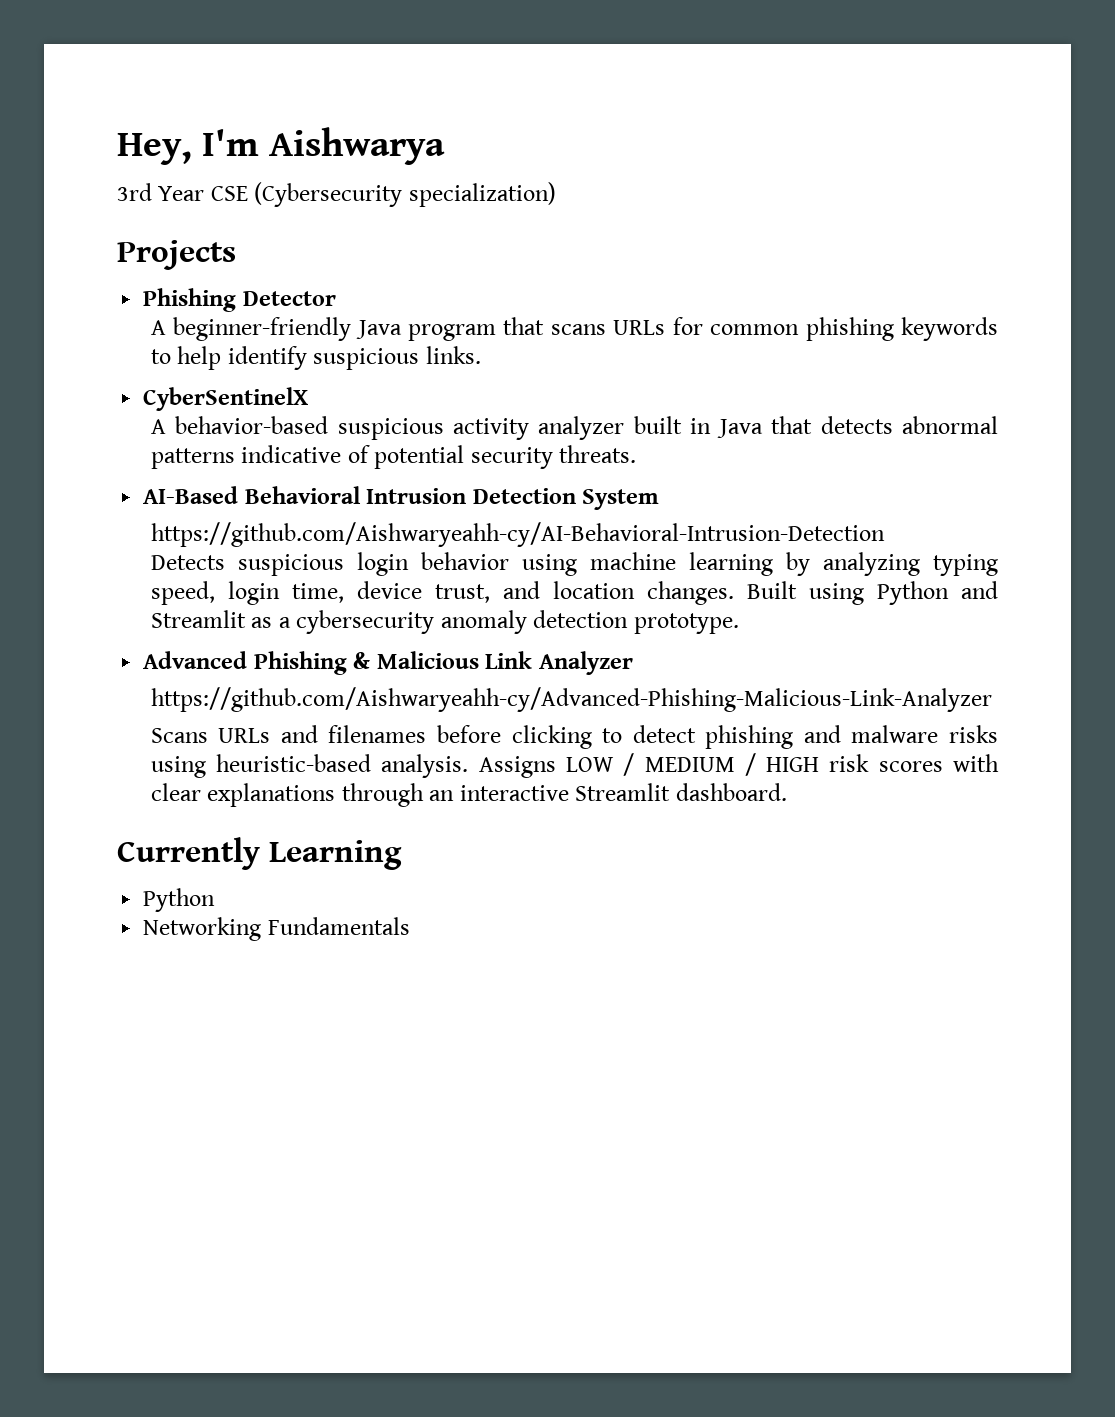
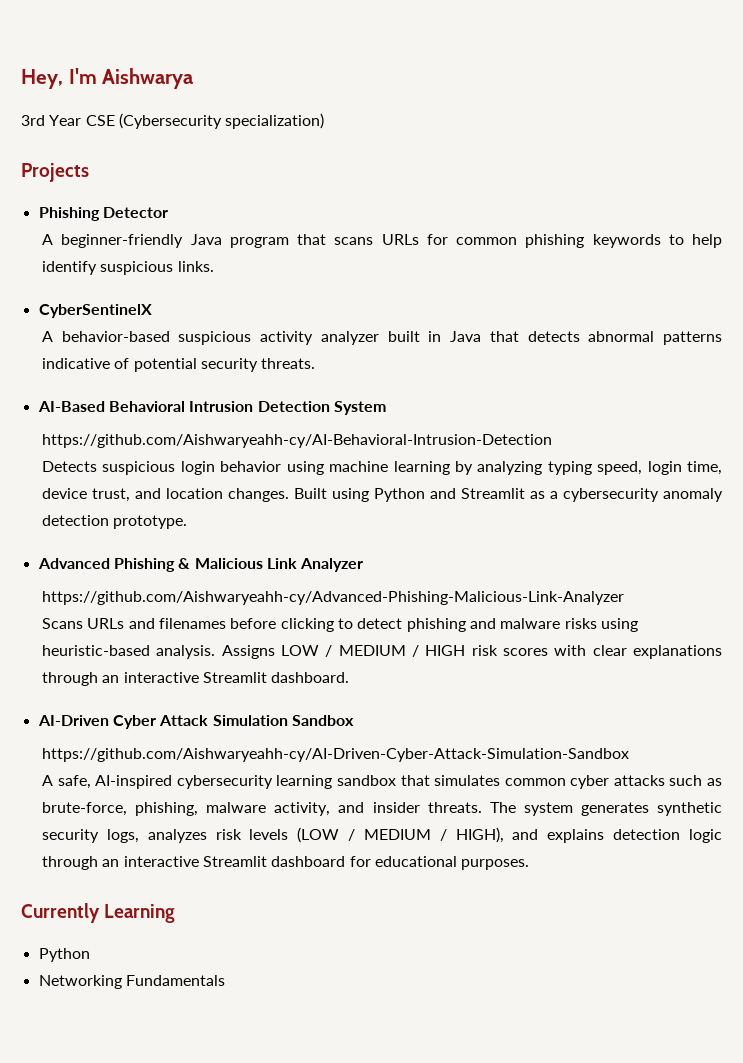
(787, 792) none -> [37,715,354,729] [42,748,630,762] [42,775,723,789] [42,802,723,816] [42,827,722,843] [42,856,530,870] // AI-Driven Cyber Attack Simulation Sandbox // https://github.com/Aishwaryeahh-cy/AI-Driven-Cyber-Attack-Simulation-Sandbox // A safe, AI-inspired cybersecurity learning sandbox that simulates common cyber attacks such as brute-force, phishing, malware activity, and insider threats. The system generates synthetic security logs, analyzes risk levels (LOW / MEDIUM / HIGH), and explains detection logic through an interactive Streamlit dashboard for educational purposes.

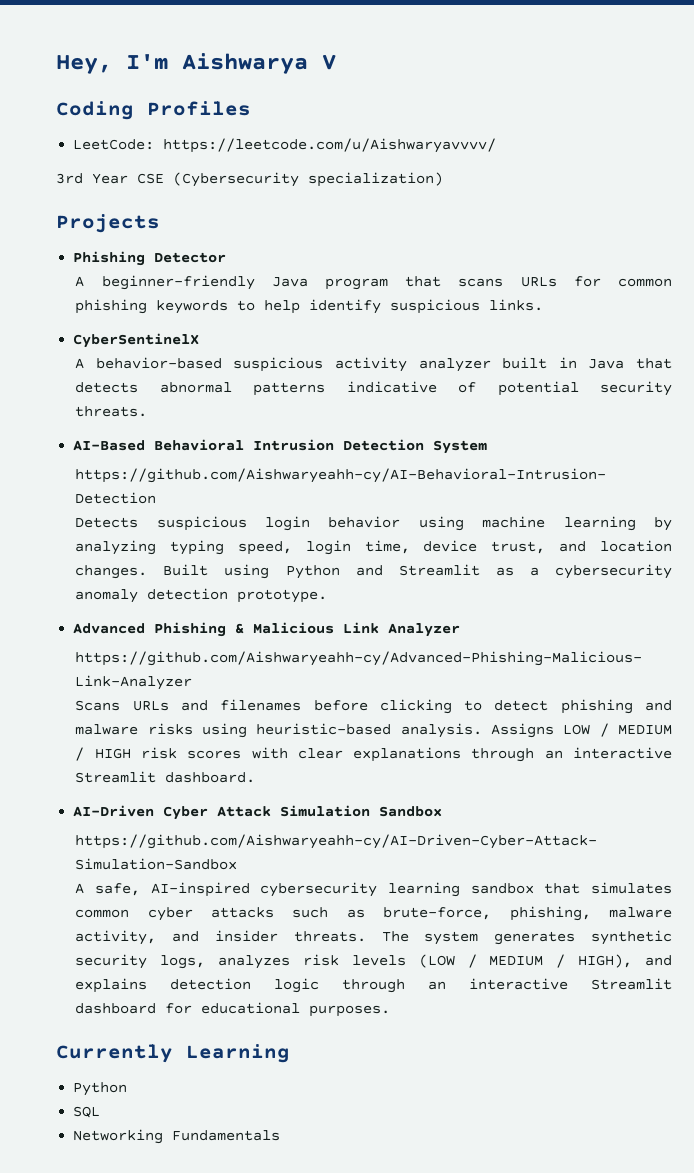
(194, 78) none -> [322,54,336,70] [56,101,251,120] [73,138,497,153] V // Coding Profiles // LeetCode: https://leetcode.com/u/Aishwaryavvvv/
(90, 955) none -> [73,1106,101,1118] // SQL

